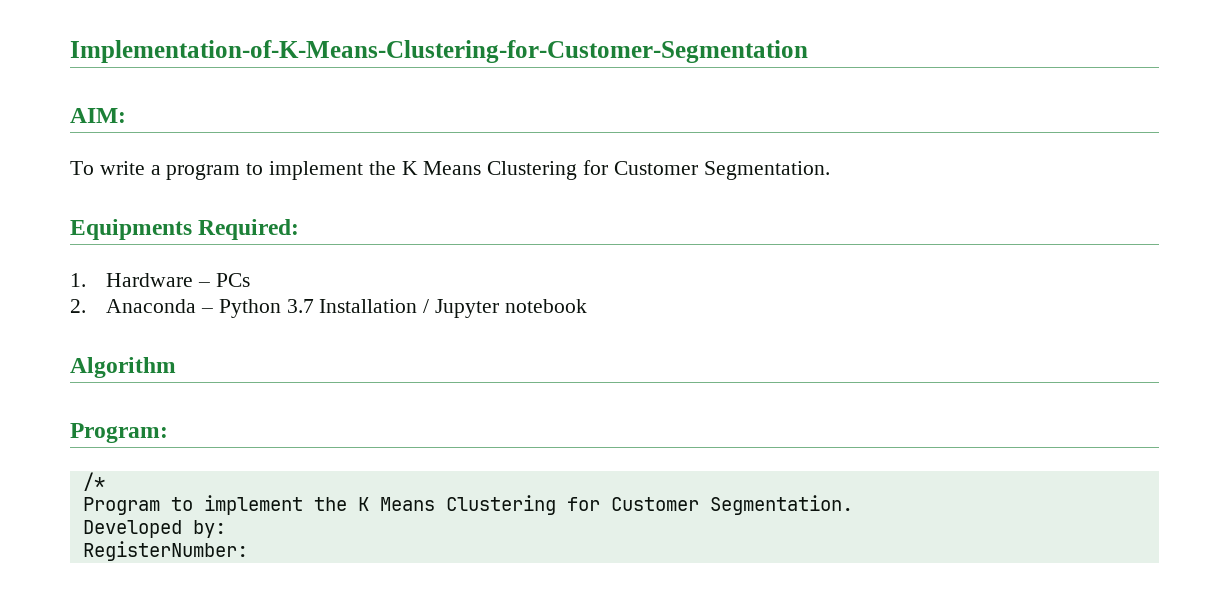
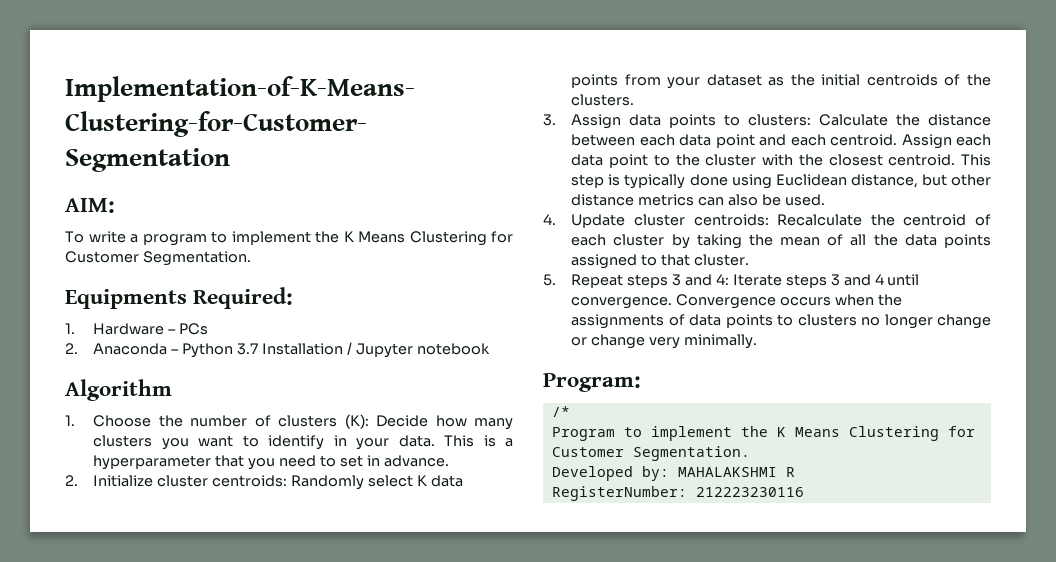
(176, 367) none -> [65,414,514,430] [93,435,513,450] [93,455,449,470] [65,475,463,490] [571,74,991,89] [571,94,635,106] [543,114,991,129] [571,134,991,149] [571,154,991,168] [571,174,992,189] [571,194,825,206] [543,214,991,228] [571,234,991,249] [571,254,750,269] [543,274,920,288] [571,294,902,309] [571,314,991,329] [571,334,758,349] // 1. Choose the number of clusters (K): Decide how many clusters you want to identify in your data. This is a hyperparameter that you need to set in advance. // 2. Initialize cluster centroids: Randomly select K data points from your dataset as the initial centroids of the clusters. // 3. Assign data points to clusters: Calculate the distance between each data point and each centroid. Assign each data point to the cluster with the closest centroid. This step is typically done using Euclidean distance, but other distance metrics can also be used. // 4. Update cluster centroids: Recalculate the centroid of each cluster by taking the mean of all the data points assigned to that cluster. // 5. Repeat steps 3 and 4: Iterate steps 3 and 4 until convergence. Convergence occurs when the assignments of data points to clusters no longer change or change very minimally.
(226, 529) none -> [677,467,795,477] MAHALAKSHMI R
(248, 551) none -> [695,487,804,497] 212223230116

